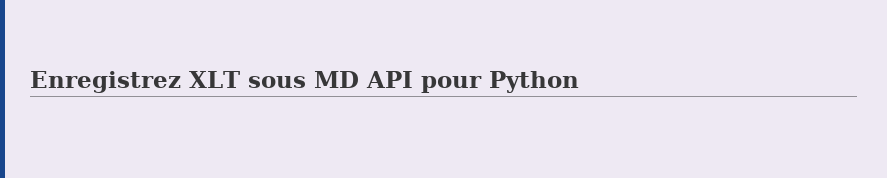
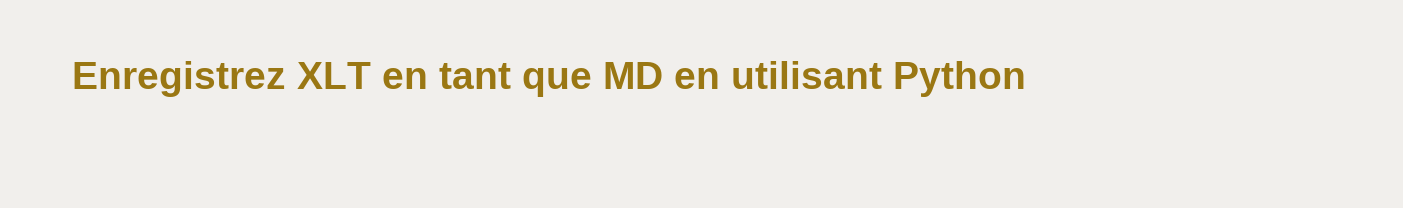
[247,71,482,93] sous MD API pour -> [382,61,882,97] en tant que MD en utilisant

